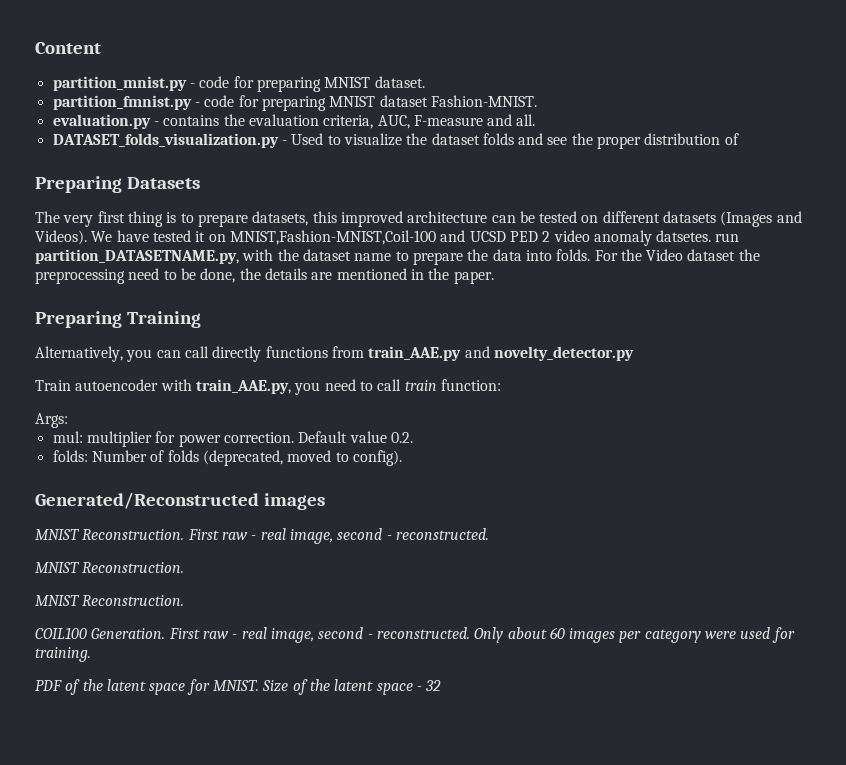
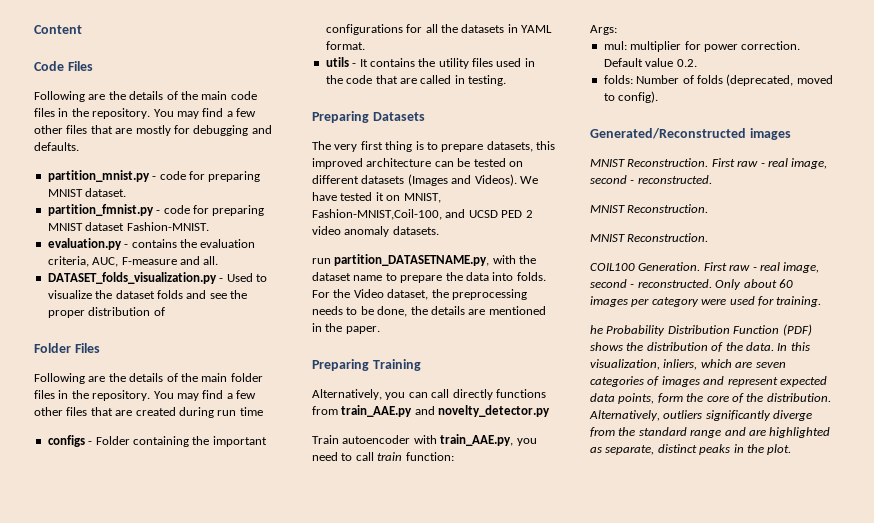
(101, 48) none -> [34,61,93,71] [34,91,257,102] [34,108,256,119] [34,125,272,136] [34,142,79,151] // Code Files // Following are the details of the main code files in the repository. You may find a few other files that are mostly for debugging and defaults.
(739, 139) none -> [34,343,100,353] [34,373,263,384] [34,390,256,401] [34,407,263,418] [47,435,267,447] [325,24,552,35] [325,41,365,50] [325,57,535,69] [325,75,506,86] // Folder Files // Following are the details of the main folder files in the repository. You may find a few other files that are created during run time // configs - Folder containing the important configurations for all the datasets in YAML format. // utils - It contains the utility files used in the code that are called in testing.
[229,230,436,245] MNIST,Fashion-MNIST,Coil-100 -> [403,193,441,203] [312,209,442,220] MNIST, Fashion-MNIST,Coil-100,
[656,230,712,242] datsetes. -> [392,226,439,235] datasets. //
[687,249,736,261] dataset -> [387,289,429,300] dataset,
[128,268,160,280] need -> [312,306,343,315] needs
[35,679,442,695] PDF of the latent space for MNIST. Size of the latent space - 32 -> [590,324,812,336] [590,342,810,352] [590,359,786,370] [590,376,827,387] [590,393,831,404] [589,410,813,421] [590,427,831,438] [590,444,792,455] he Probability Distribution Function (PDF) shows the distribution of the data. In this visualization, inliers, which are seven categories of images and represent expected data points, form the core of the distribution. Alternatively, outliers significantly diverge from the standard range and are highlighted as separate, distinct peaks in the plot.

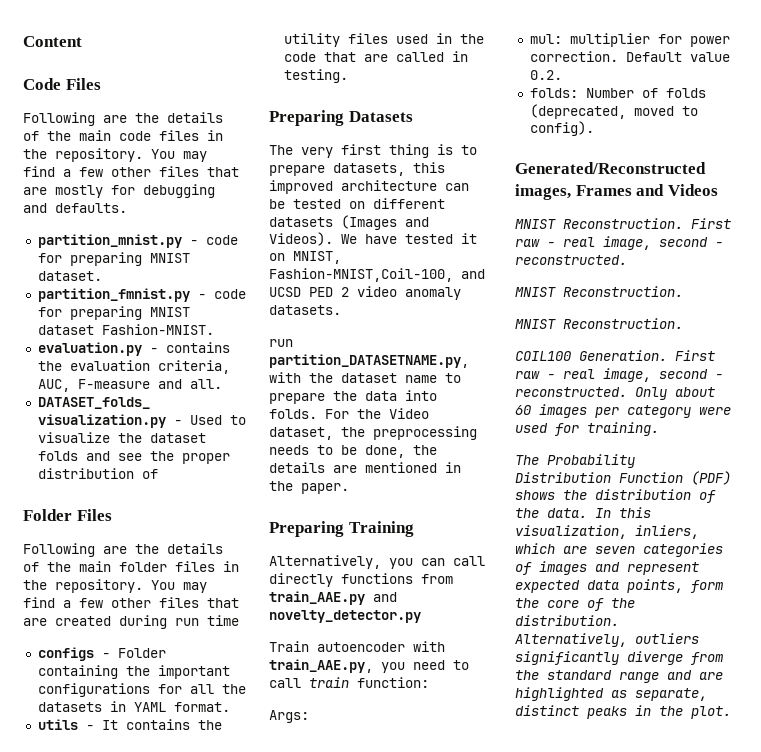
[749,128,791,140] images -> [515,184,718,200] images, Frames and Videos
[590,325,603,334] he -> [515,455,539,465] The

